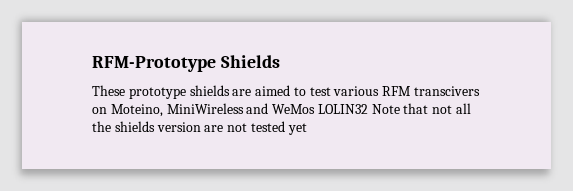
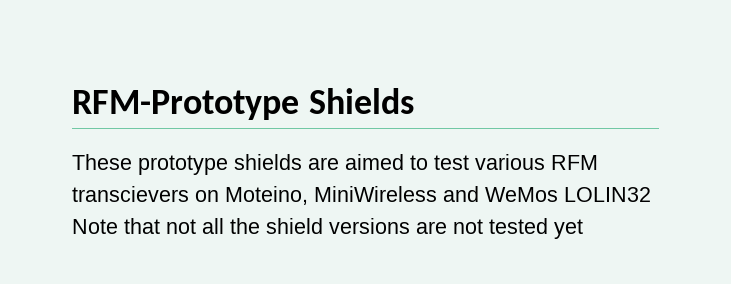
[414,86,481,96] transcivers -> [72,186,189,202] transcievers
[114,121,201,132] shields version -> [266,218,410,234] shield versions

